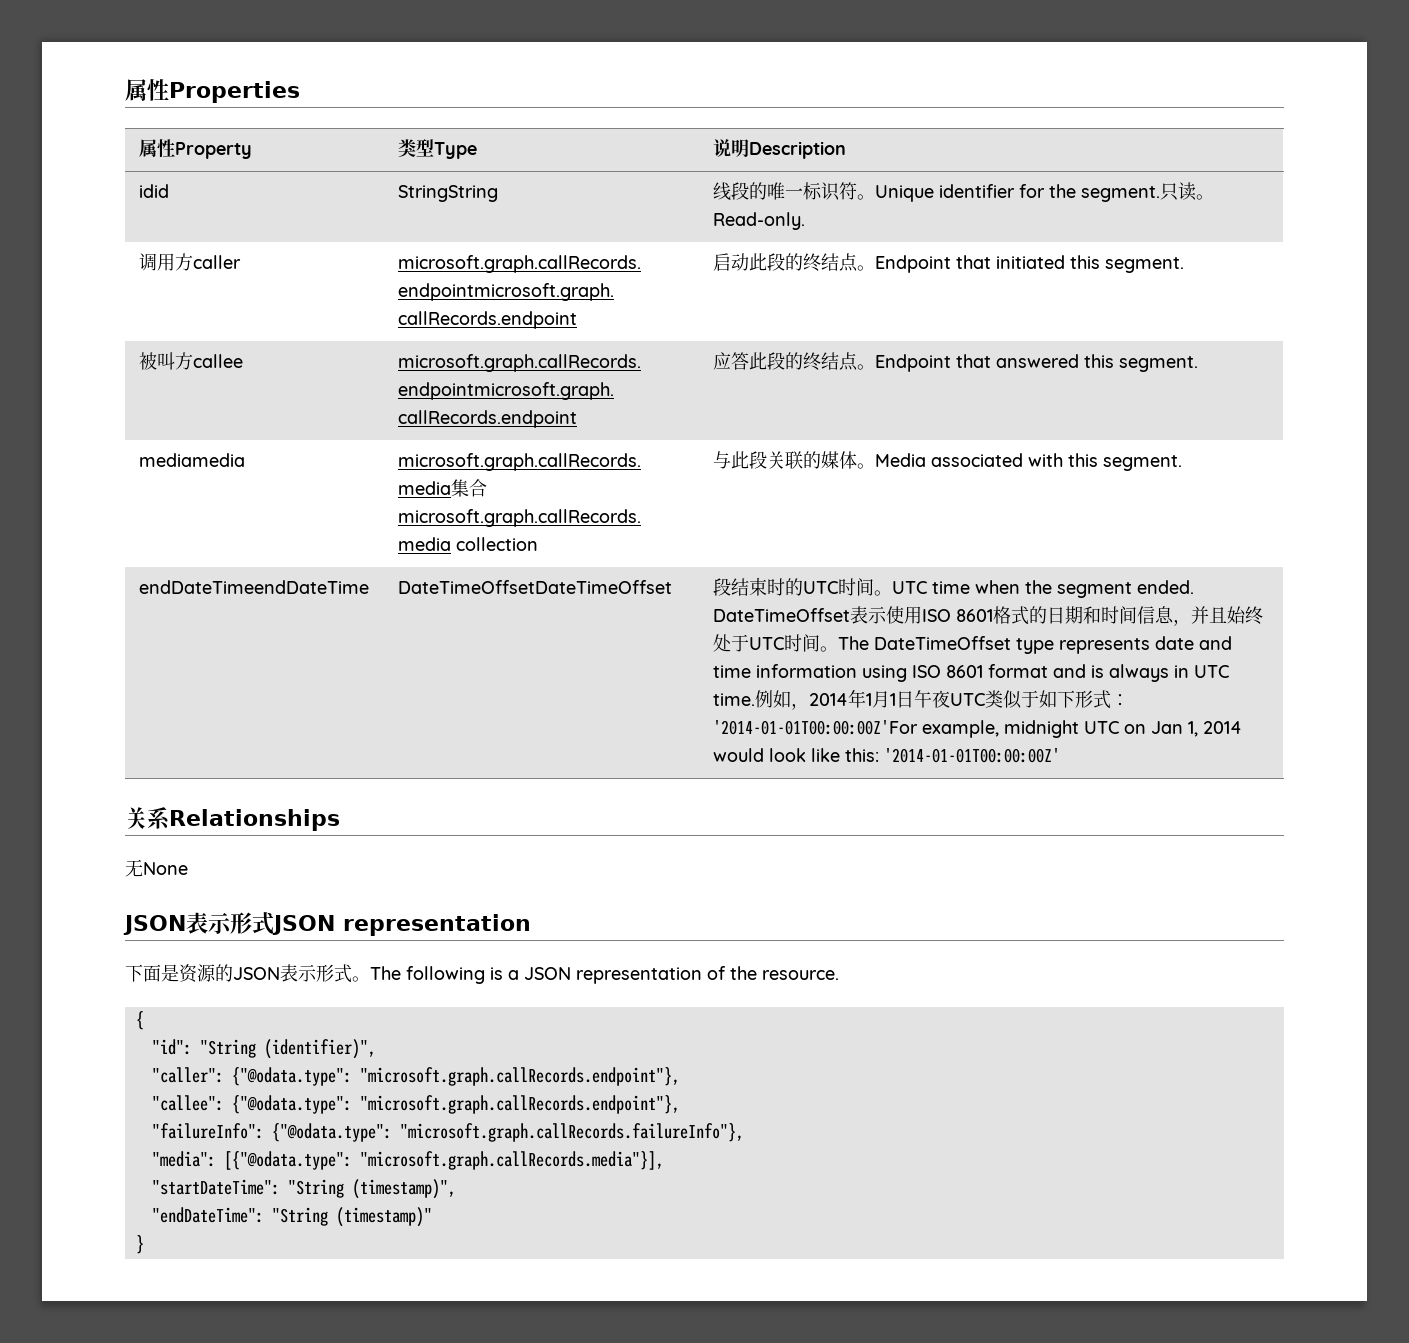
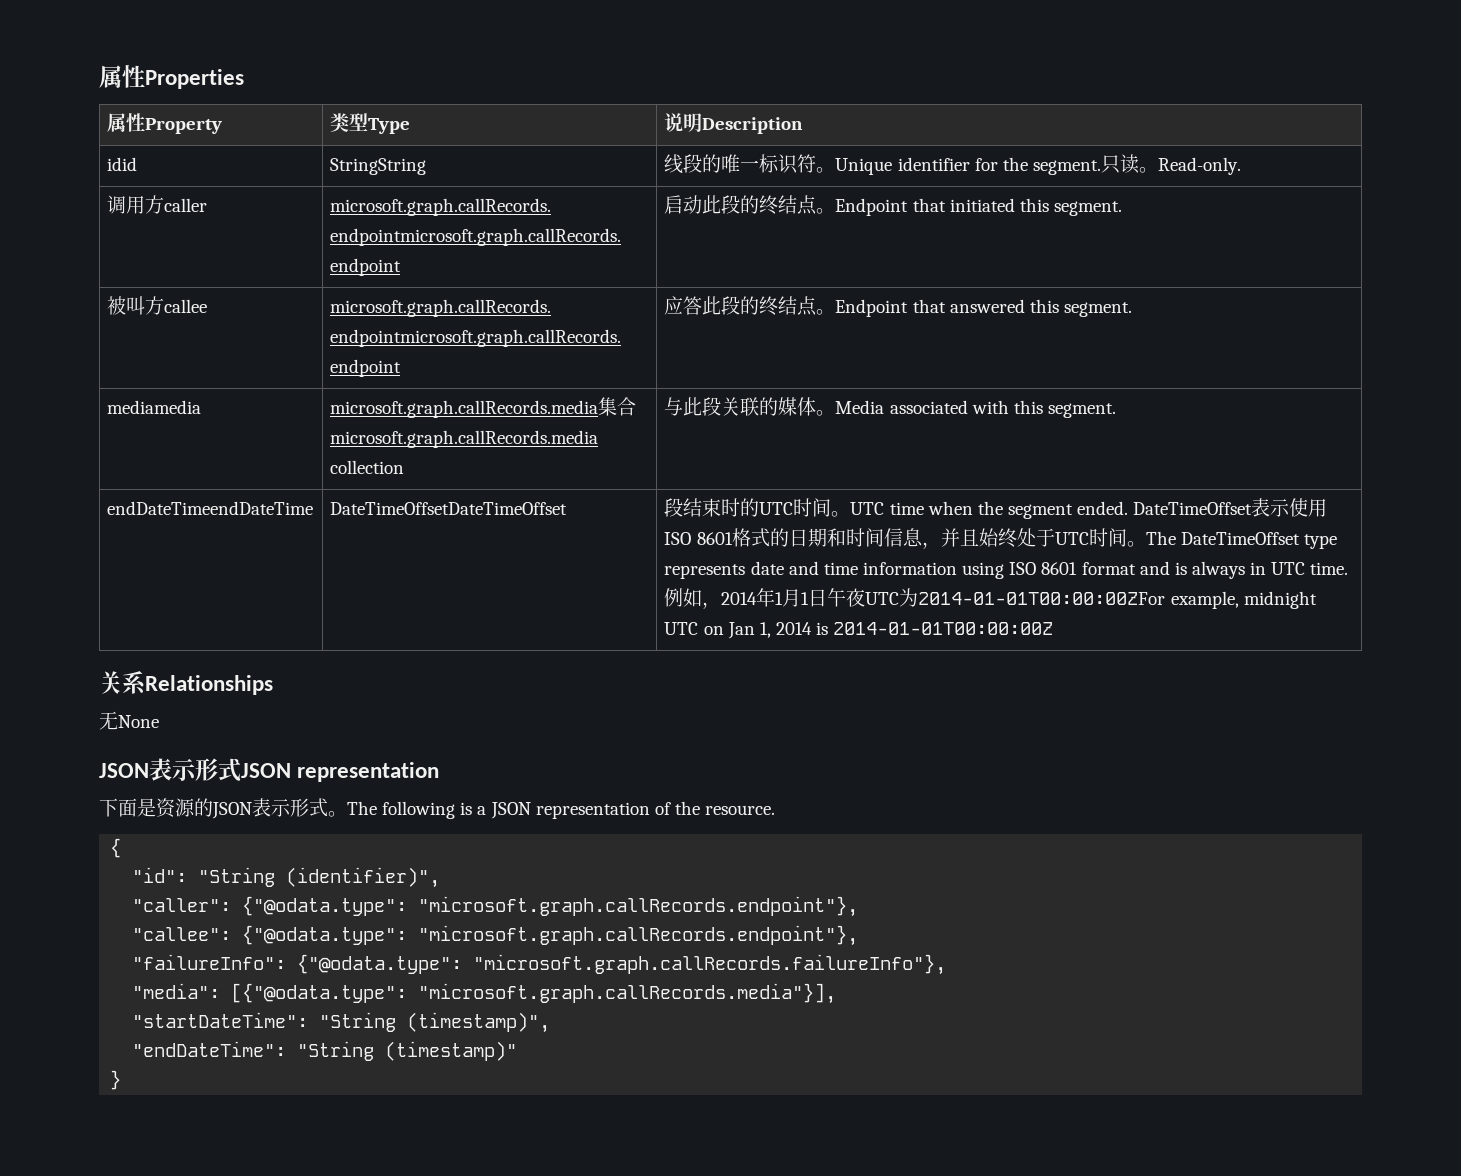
[985,690,1130,709] [713,720,919,735] 类似于如下形式：'2014-01-01T00:00:00Z'For -> [899,588,1166,607] 为2014-01-01T00:00:00ZFor
[713,748,1061,763] would look like this: '2014-01-01T00:00:00Z' -> [816,622,1054,635] is 2014-01-01T00:00:00Z

